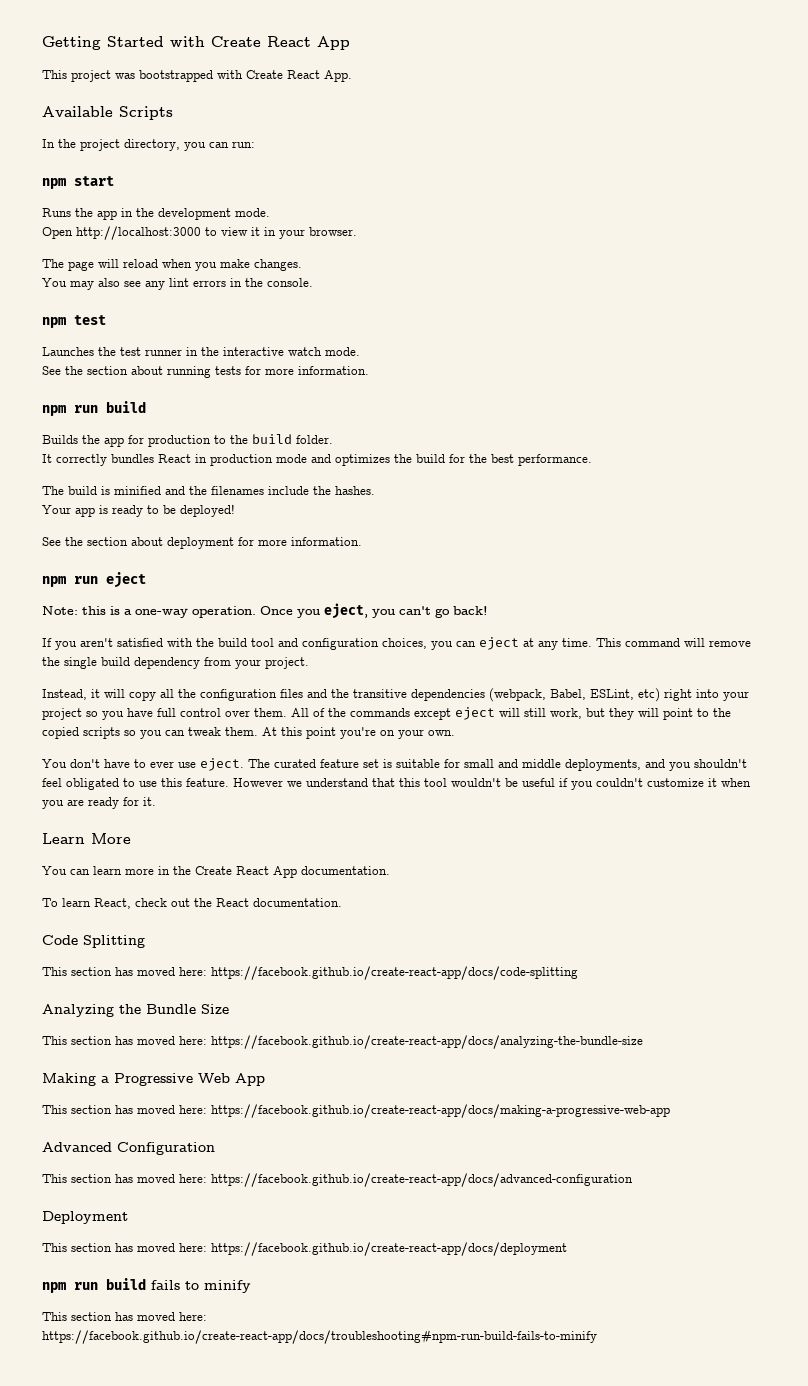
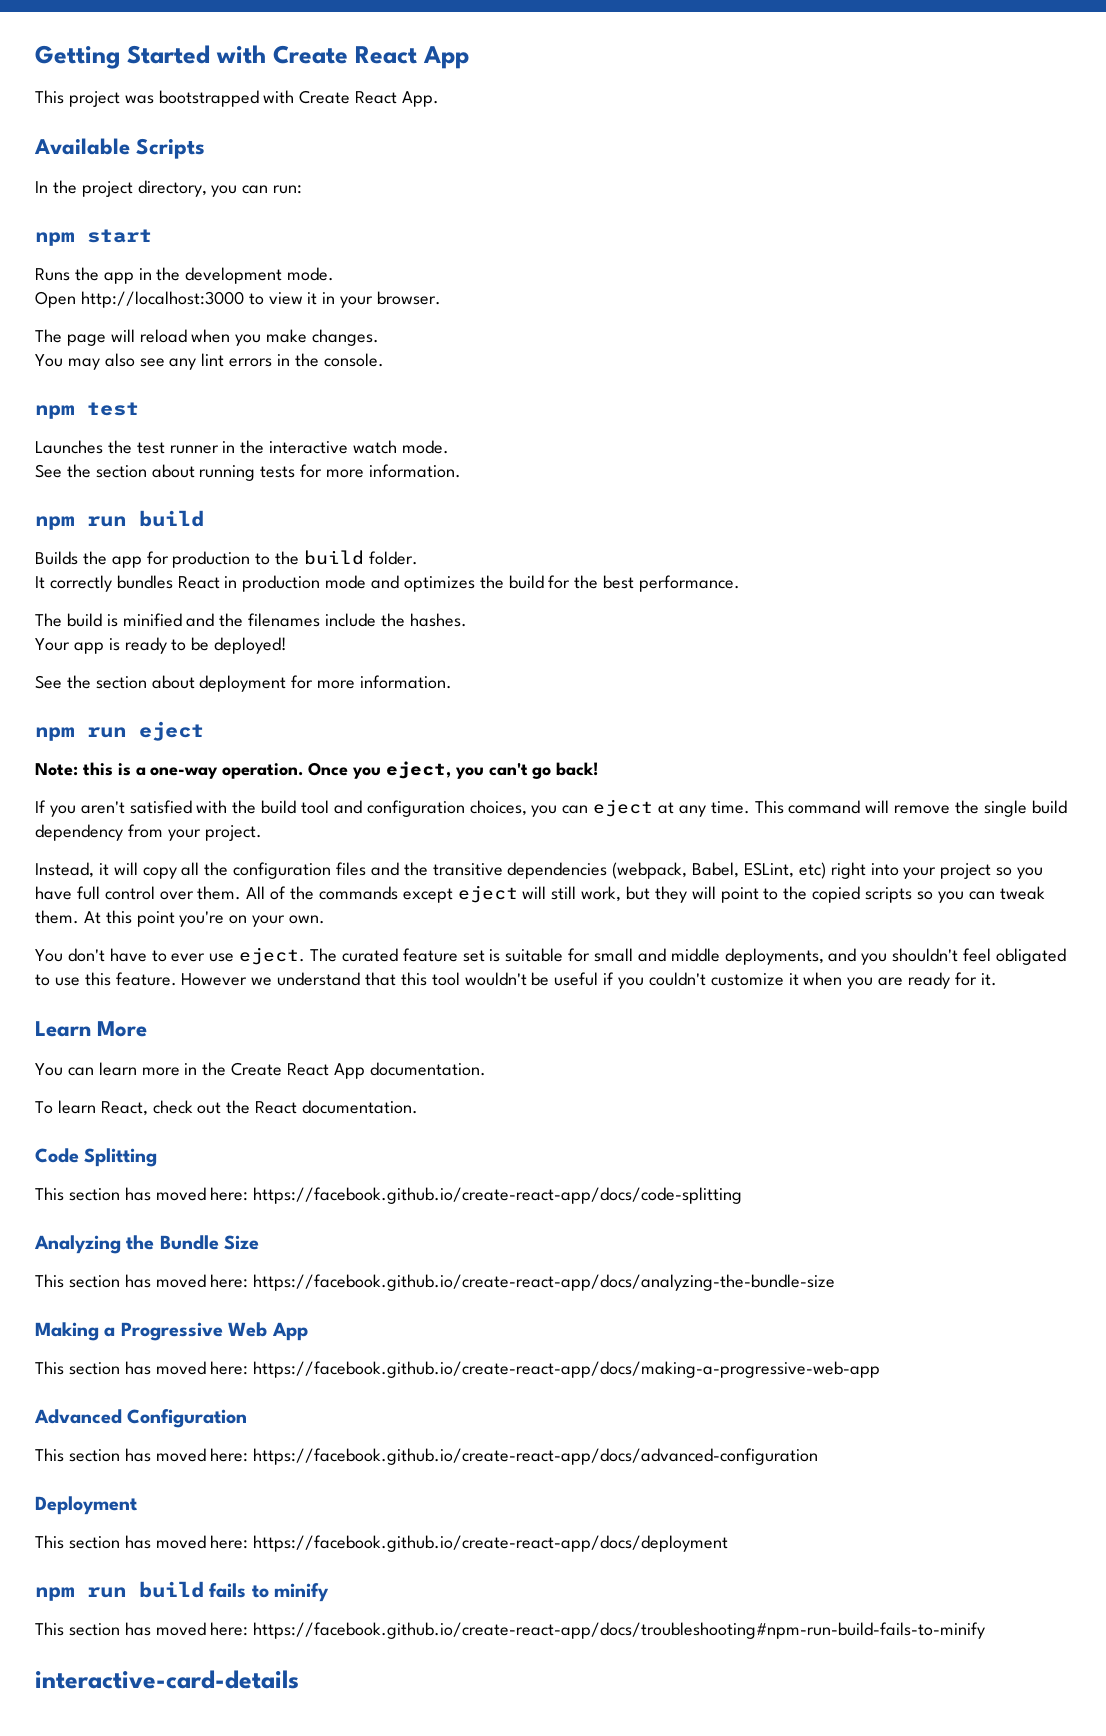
(597, 1337) none -> [35,1670,299,1689] // interactive-card-details

